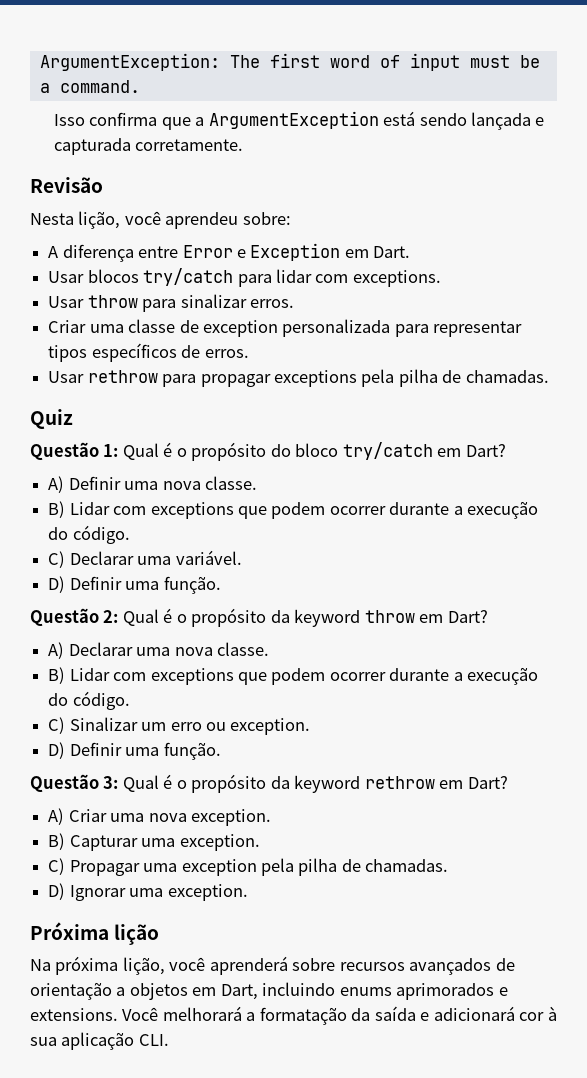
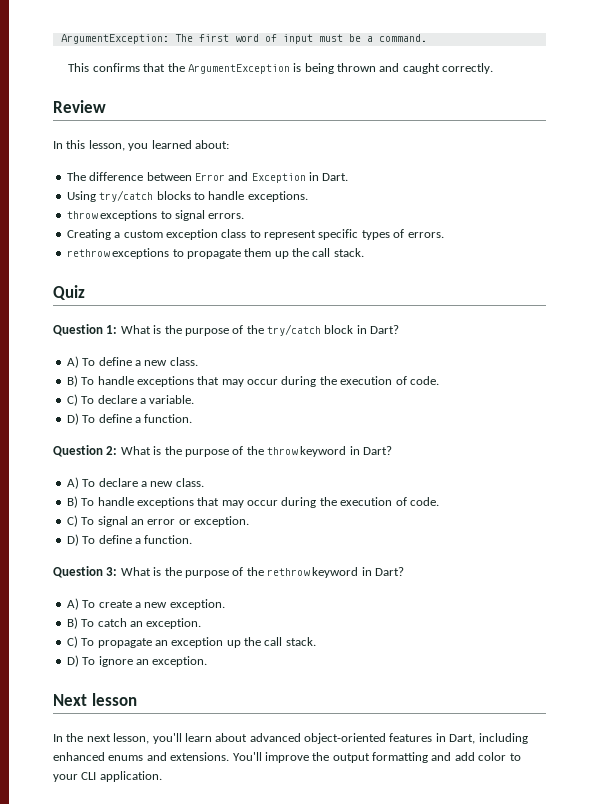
[53,111,545,130] [53,138,244,155] [30,177,103,193] [30,211,291,229] [48,243,411,262] [48,268,441,287] [48,294,294,312] [48,319,523,337] [48,343,249,362] [48,369,549,387] [30,409,73,429] [30,442,506,461] [48,476,257,493] [48,501,539,519] [48,525,130,544] [48,550,242,568] [48,576,221,594] [30,608,488,627] [48,642,269,659] [48,667,539,685] [48,691,130,710] [48,717,311,735] [48,742,221,760] [30,774,508,793] [48,808,187,825] Isso confirma que a ArgumentException está sendo lançada e capturada corretamente. // Revisão // Nesta lição, você aprendeu sobre: // A diferença entre Error e Exception em Dart. // Usar blocos try/catch para lidar com exceptions. // Usar throw para sinalizar erros. // Criar uma classe de exception personalizada para representar tipos específicos de erros. // Usar rethrow para propagar exceptions pela pilha de chamadas. // Quiz // Questão 1: Qual é o propósito do bloco try/catch em Dart? // A) Definir uma nova classe. // B) Lidar com exceptions que podem ocorrer durante a execução do código. // C) Declarar uma variável. // D) Definir uma função. // Questão 2: Qual é o propósito da keyword throw em Dart? // A) Declarar uma nova classe. // B) Lidar com exceptions que podem ocorrer durante a execução do código. // C) Sinalizar um erro ou exception. // D) Definir uma função. // Questão 3: Qual é o propósito da keyword rethrow em Dart? // A) Criar uma nova -> [68,63,494,74] [53,100,106,113] [53,140,229,151] [66,172,349,183] [66,190,308,202] [66,210,245,221] [66,229,444,240] [66,248,364,259] [53,285,85,300] [53,324,400,336] [66,356,198,368] [66,375,439,387] [66,394,195,406] [66,413,193,425] [53,445,393,457] [66,477,204,489] [66,496,439,508] [66,515,249,527] [66,534,193,546] [53,566,405,578] [66,598,168,610] This confirms that the ArgumentException is being thrown and caught correctly. // Review // In this lesson, you learned about: // The difference between Error and Exception in Dart. // Using try/catch blocks to handle exceptions. // throw exceptions to signal errors. // Creating a custom exception class to represent specific types of errors. // rethrow exceptions to propagate them up the call stack. // Quiz // Question 1: What is the purpose of the try/catch block in Dart? // A) To define a new class. // B) To handle exceptions that may occur during the execution of code. // C) To declare a variable. // D) To define a function. // Question 2: What is the purpose of the throw keyword in Dart? // A) To declare a new class. // B) To handle exceptions that may occur during the execution of code. // C) To signal an error or exception. // D) To define a function. // Question 3: What is the purpose of the rethrow keyword in Dart? // A) To create a new
[69,835,176,851] Capturar uma -> [81,618,143,627] To catch an
[69,858,449,876] [48,883,248,901] [30,922,160,945] [30,956,515,975] [30,982,508,1000] [30,1006,557,1025] [30,1032,169,1050] Propagar uma exception pela pilha de chamadas. // D) Ignorar uma exception. // Próxima lição // Na próxima lição, você aprenderá sobre recursos avançados de orientação a objetos em Dart, incluindo enums aprimorados e extensions. Você melhorará a formatação da saída e adicionará cor à sua aplicação CLI. -> [81,637,316,648] [66,655,208,667] [53,693,137,706] [53,733,528,744] [53,752,521,763] [53,771,162,782] To propagate an exception up the call stack. // D) To ignore an exception. // Next lesson // In the next lesson, you'll learn about advanced object-oriented features in Dart, including enhanced enums and extensions. You'll improve the output formatting and add color to your CLI application.

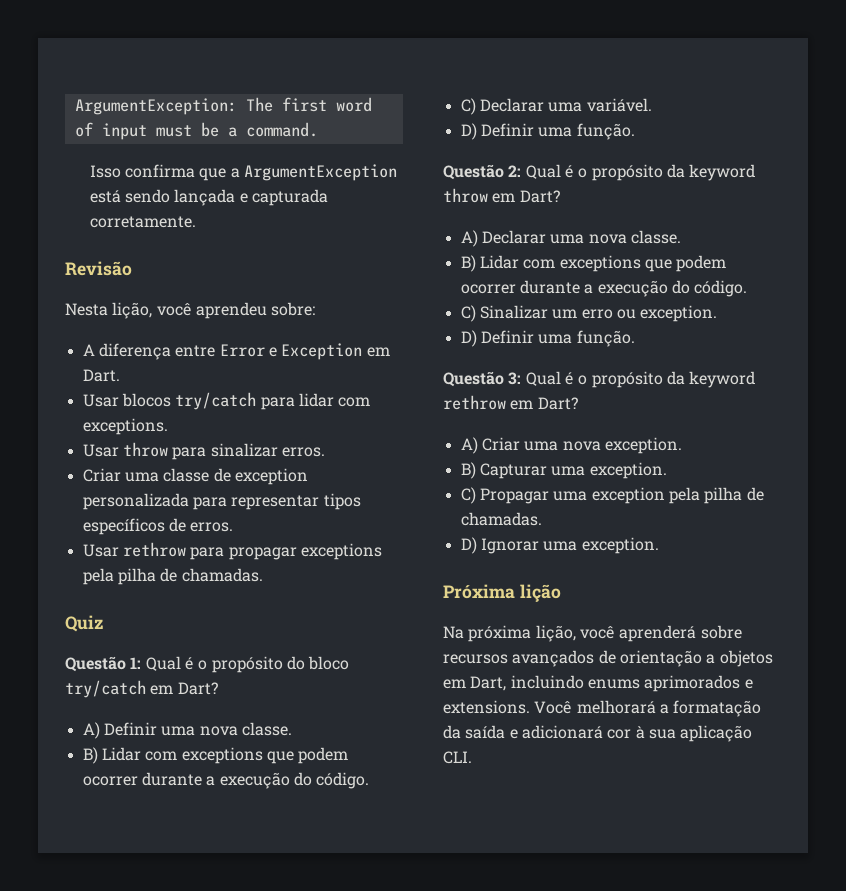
[68,63,494,74] [53,100,106,113] [53,140,229,151] [66,172,349,183] [66,190,308,202] [66,210,245,221] [66,229,444,240] [66,248,364,259] [53,285,85,300] [53,324,400,336] [66,356,198,368] [66,375,439,387] [66,394,195,406] [66,413,193,425] [53,445,393,457] [66,477,204,489] [66,496,439,508] [66,515,249,527] [66,534,193,546] [53,566,405,578] [66,598,168,610] This confirms that the ArgumentException is being thrown and caught correctly. // Review // In this lesson, you learned about: // The difference between Error and Exception in Dart. // Using try/catch blocks to handle exceptions. // throw exceptions to signal errors. // Creating a custom exception class to represent specific types of errors. // rethrow exceptions to propagate them up the call stack. // Quiz // Question 1: What is the purpose of the try/catch block in Dart? // A) To define a new class. // B) To handle exceptions that may occur during the execution of code. // C) To declare a variable. // D) To define a function. // Question 2: What is the purpose of the throw keyword in Dart? // A) To declare a new class. // B) To handle exceptions that may occur during the execution of code. // C) To signal an error or exception. // D) To define a function. // Question 3: What is the purpose of the rethrow keyword in Dart? // A) To create a new -> [89,164,398,181] [89,189,329,206] [89,216,196,228] [65,261,132,276] [65,302,316,319] [82,343,390,360] [82,369,120,382] [82,392,371,410] [82,418,168,435] [82,442,325,460] [82,468,308,485] [82,493,361,510] [82,518,234,535] [82,542,382,560] [82,568,263,585] [65,615,103,632] [65,656,350,673] [65,680,218,698] [82,722,292,739] [82,747,349,764] [82,772,370,789] [460,98,652,115] [460,123,635,140] [443,164,756,181] [443,188,560,203] [460,230,681,247] [460,255,727,272] [460,280,748,297] [460,305,718,322] [460,330,635,347] [443,371,756,388] [443,395,578,410] [460,437,601,454] Isso confirma que a ArgumentException está sendo lançada e capturada corretamente. // Revisão // Nesta lição, você aprendeu sobre: // A diferença entre Error e Exception em Dart. // Usar blocos try/catch para lidar com exceptions. // Usar throw para sinalizar erros. // Criar uma classe de exception personalizada para representar tipos específicos de erros. // Usar rethrow para propagar exceptions pela pilha de chamadas. // Quiz // Questão 1: Qual é o propósito do bloco try/catch em Dart? // A) Definir uma nova classe. // B) Lidar com exceptions que podem ocorrer durante a execução do código. // C) Declarar uma variável. // D) Definir uma função. // Questão 2: Qual é o propósito da keyword throw em Dart? // A) Declarar uma nova classe. // B) Lidar com exceptions que podem ocorrer durante a execução do código. // C) Sinalizar um erro ou exception. // D) Definir uma função. // Questão 3: Qual é o propósito da keyword rethrow em Dart? // A) Criar uma nova
[81,618,143,627] To catch an -> [479,463,586,479] Capturar uma
[81,637,316,648] [66,655,208,667] [53,693,137,706] [53,733,528,744] [53,752,521,763] [53,771,162,782] To propagate an exception up the call stack. // D) To ignore an exception. // Next lesson // In the next lesson, you'll learn about advanced object-oriented features in Dart, including enhanced enums and extensions. You'll improve the output formatting and add color to your CLI application. -> [479,487,764,504] [460,512,542,526] [460,537,659,554] [443,584,561,602] [443,625,742,642] [443,650,773,667] [443,675,753,692] [443,700,762,717] [443,725,753,742] [443,751,472,764] Propagar uma exception pela pilha de chamadas. // D) Ignorar uma exception. // Próxima lição // Na próxima lição, você aprenderá sobre recursos avançados de orientação a objetos em Dart, incluindo enums aprimorados e extensions. Você melhorará a formatação da saída e adicionará cor à sua aplicação CLI.

